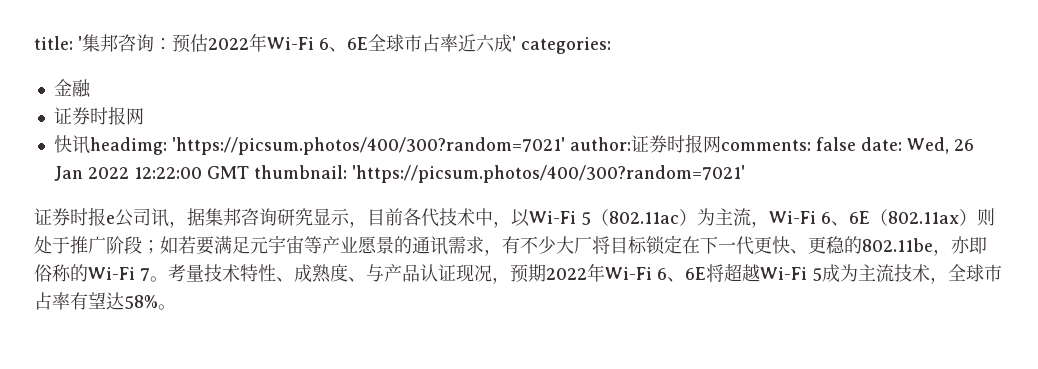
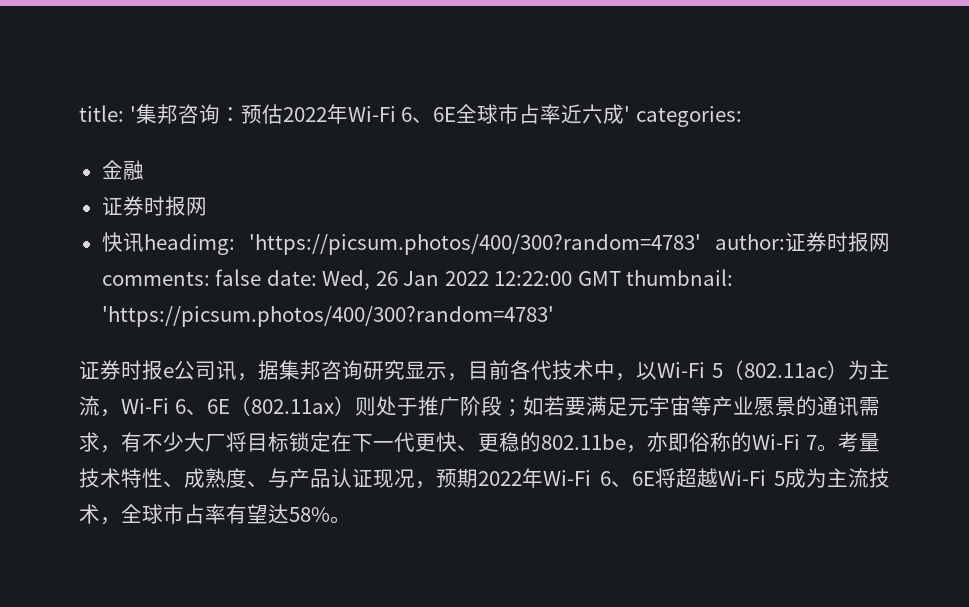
[171,137,565,155] 'https://picsum.photos/400/300?random=7021' -> [248,234,701,255] 'https://picsum.photos/400/300?random=4783'
[351,165,745,183] 'https://picsum.photos/400/300?random=7021' -> [101,306,554,327] 'https://picsum.photos/400/300?random=4783'

